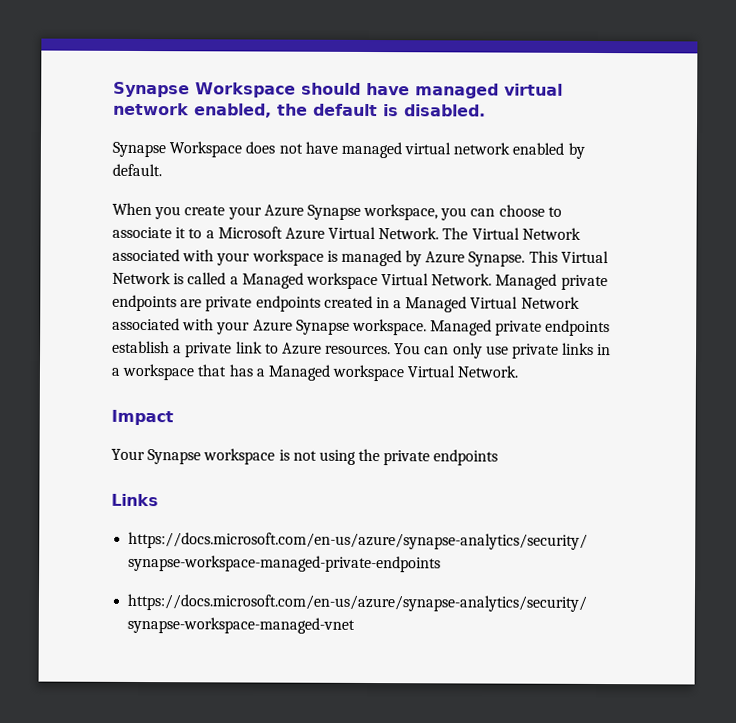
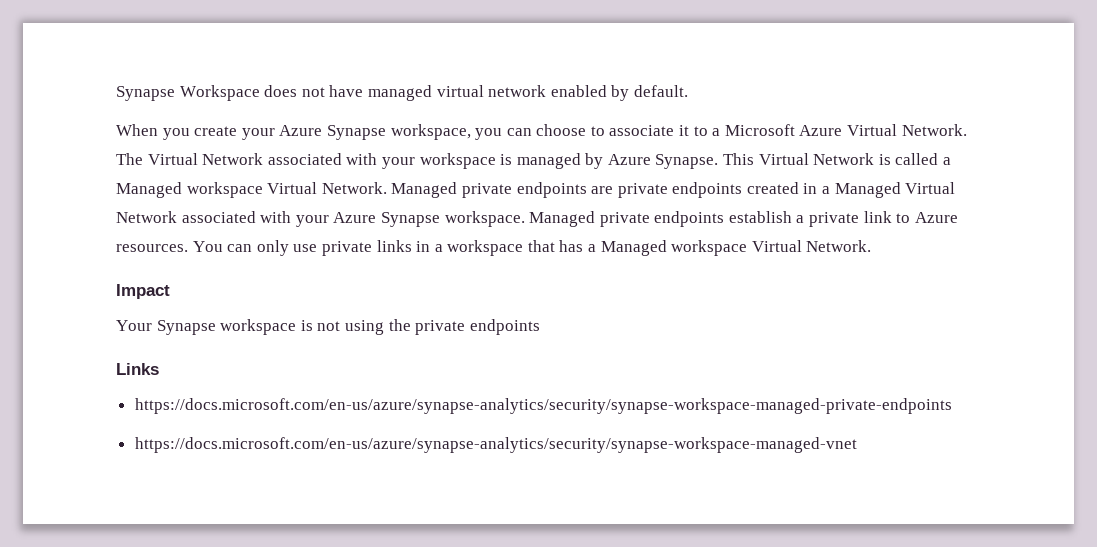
[113,81,563,99] [113,102,486,118] [112,141,243,158] Synapse Workspace should have managed virtual network enabled, the default is disabled. // Synapse Workspace -> [116,85,260,101] Synapse Workspace

